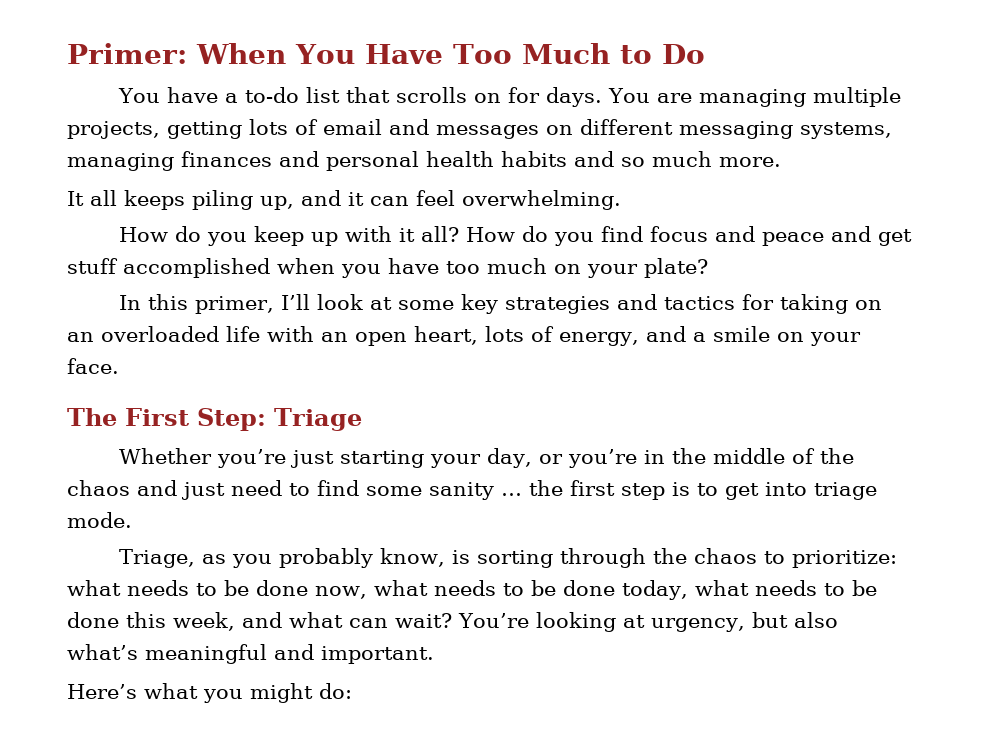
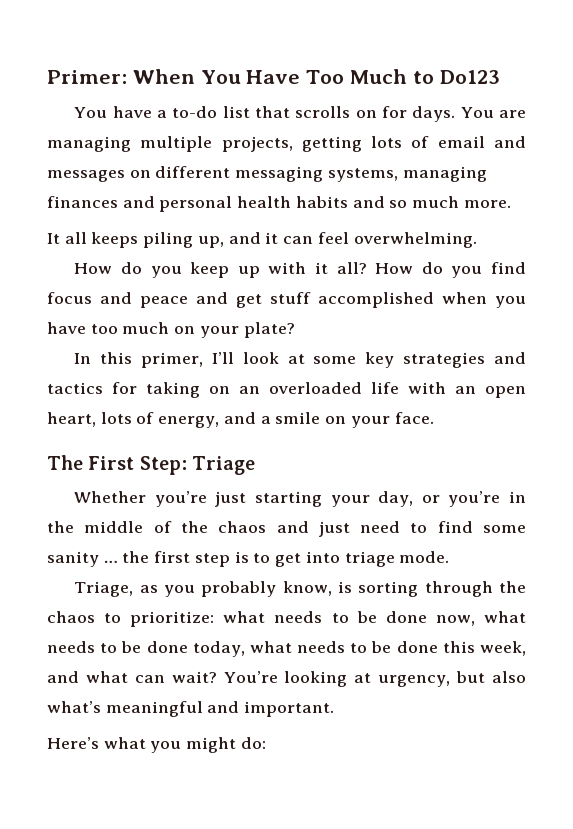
[661,44,705,64] Do -> [439,70,500,84] Do123

